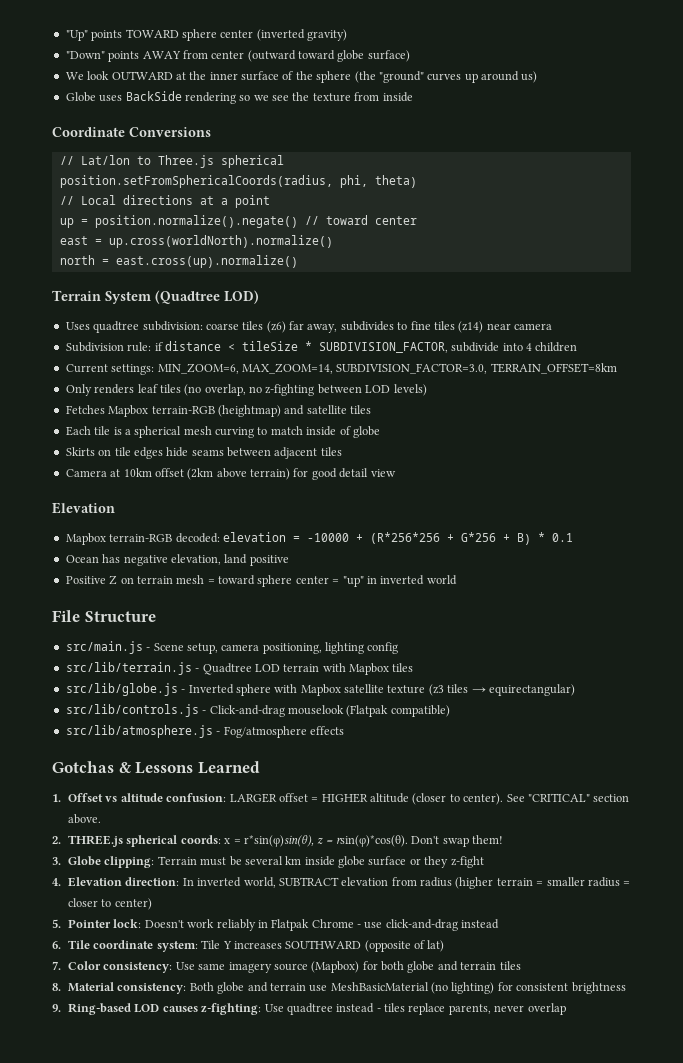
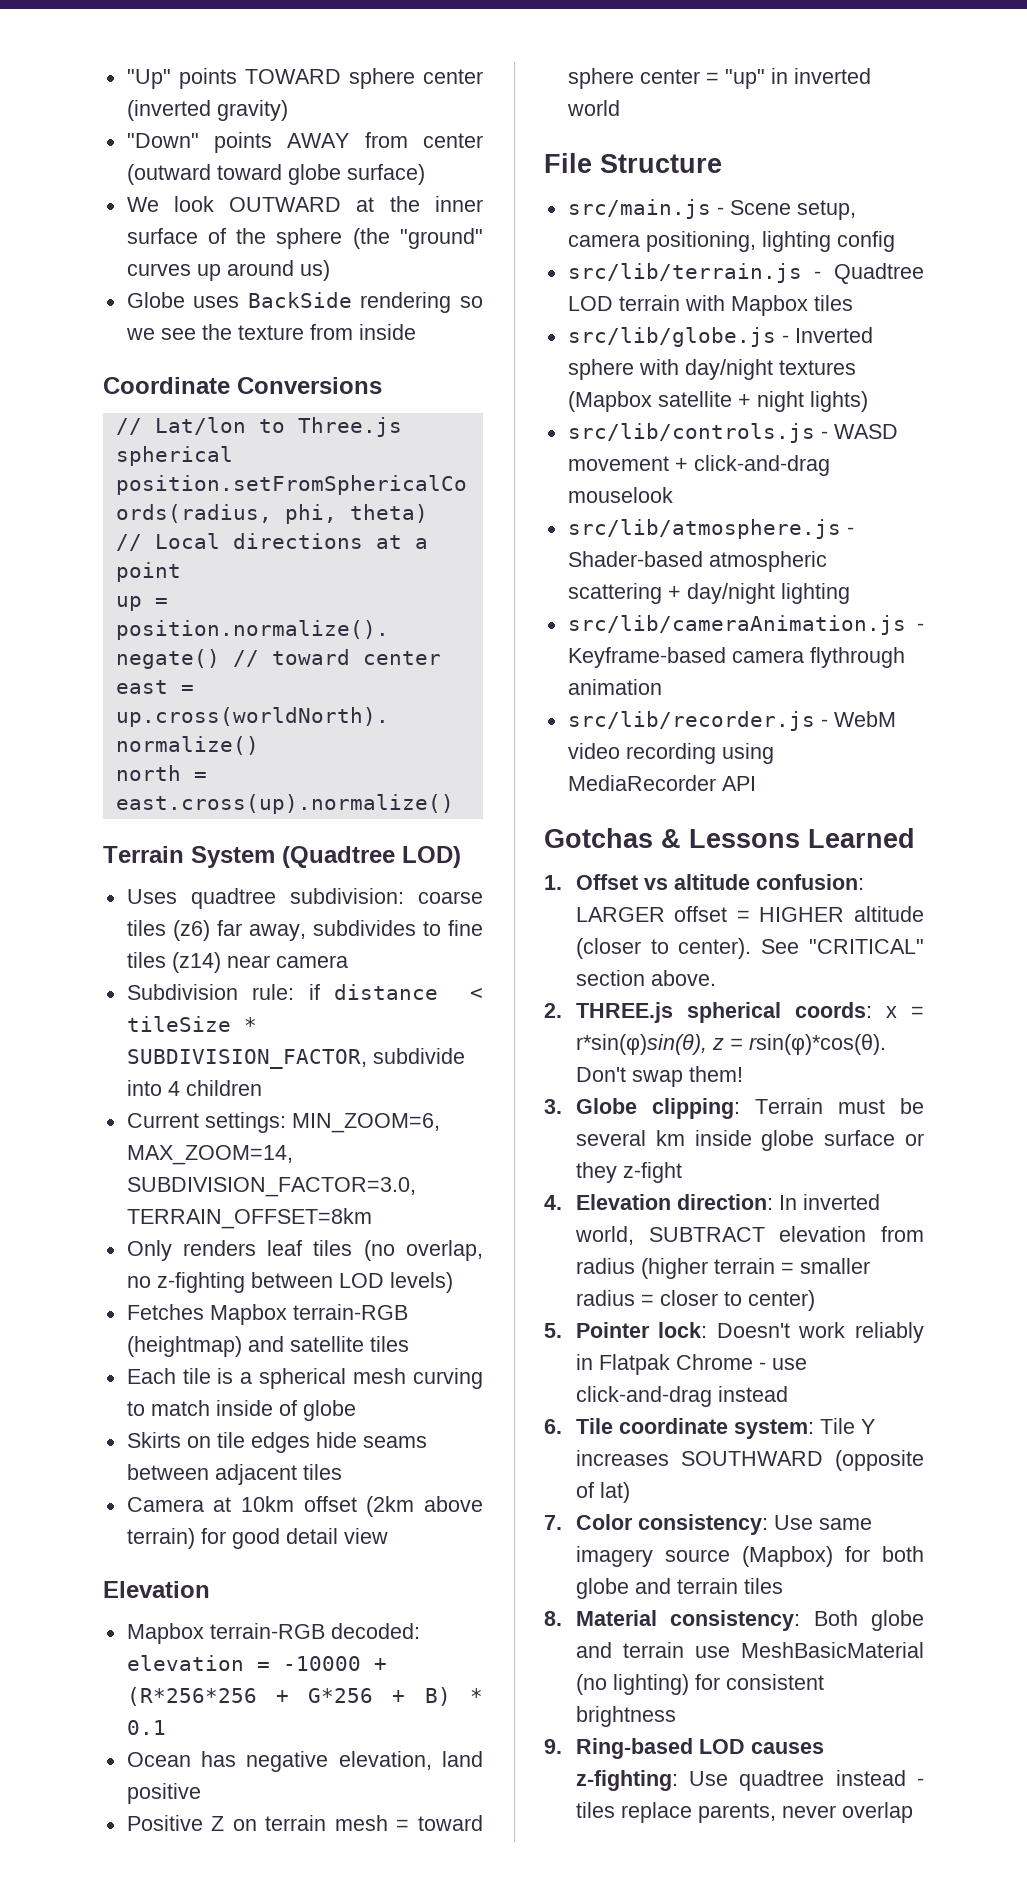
[300,684,575,696] [65,704,285,717] Mapbox satellite texture (z3 tiles → equirectangular) // src/lib/controls.js - Click-and-drag -> [684,359,856,380] [567,391,868,412] [567,423,898,443] [567,455,830,476] day/night textures (Mapbox satellite + night lights) // src/lib/controls.js - WASD movement + click-and-drag
[346,705,450,717] (Flatpak compatible) -> (673, 495) none
[223,726,344,738] Fog/atmosphere effects -> [567,551,827,572] [567,583,850,604] [567,615,924,635] [567,647,905,668] [567,679,662,695] [567,711,896,731] [567,743,774,764] [567,775,756,791] Shader-based atmospheric scattering + day/night lighting // src/lib/cameraAnimation.js - Keyframe-based camera flythrough animation // src/lib/recorder.js - WebM video recording using MediaRecorder API

